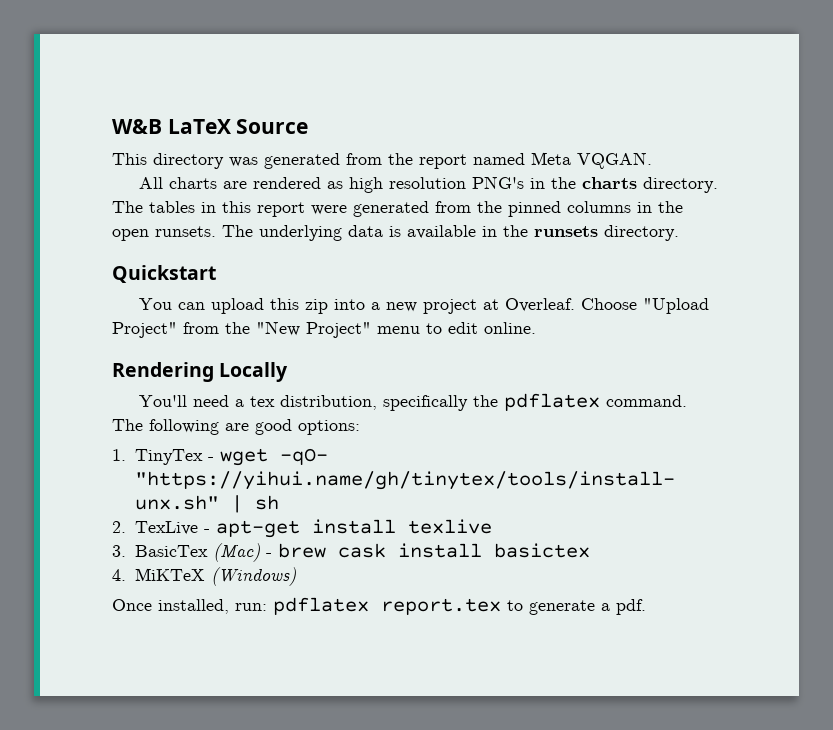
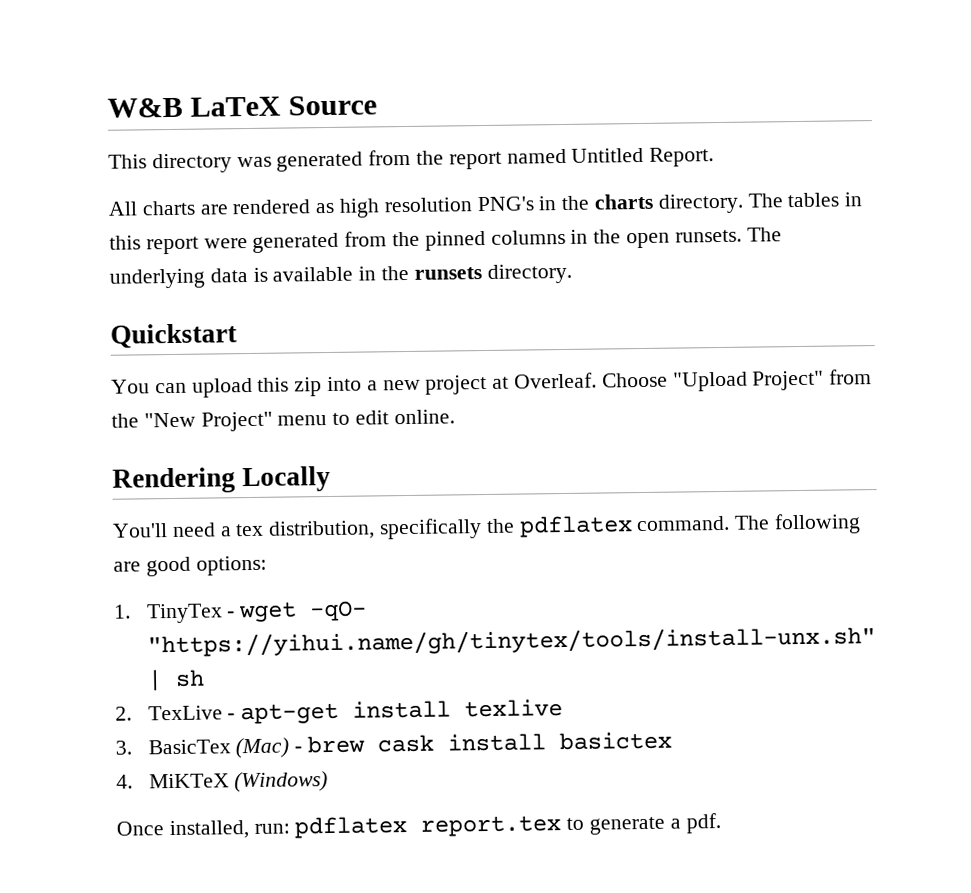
[531,152,652,169] Meta VQGAN. -> [571,147,715,167] Untitled Report.

